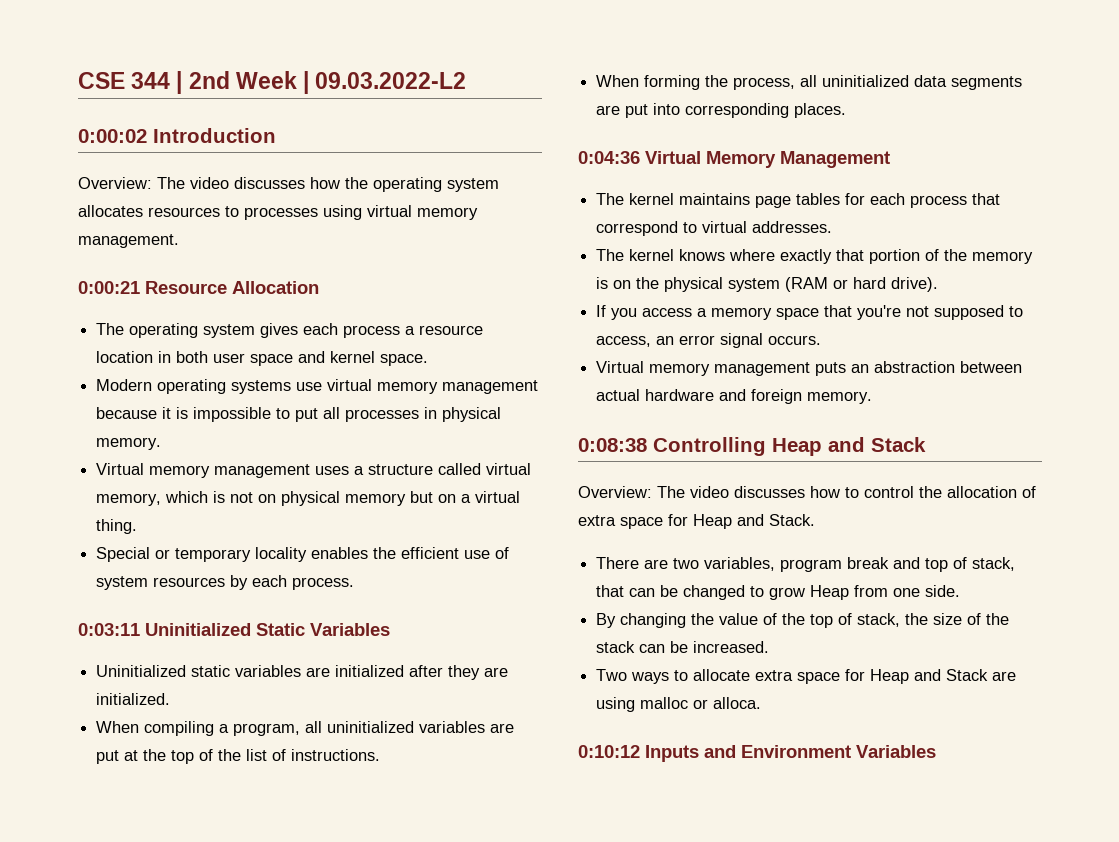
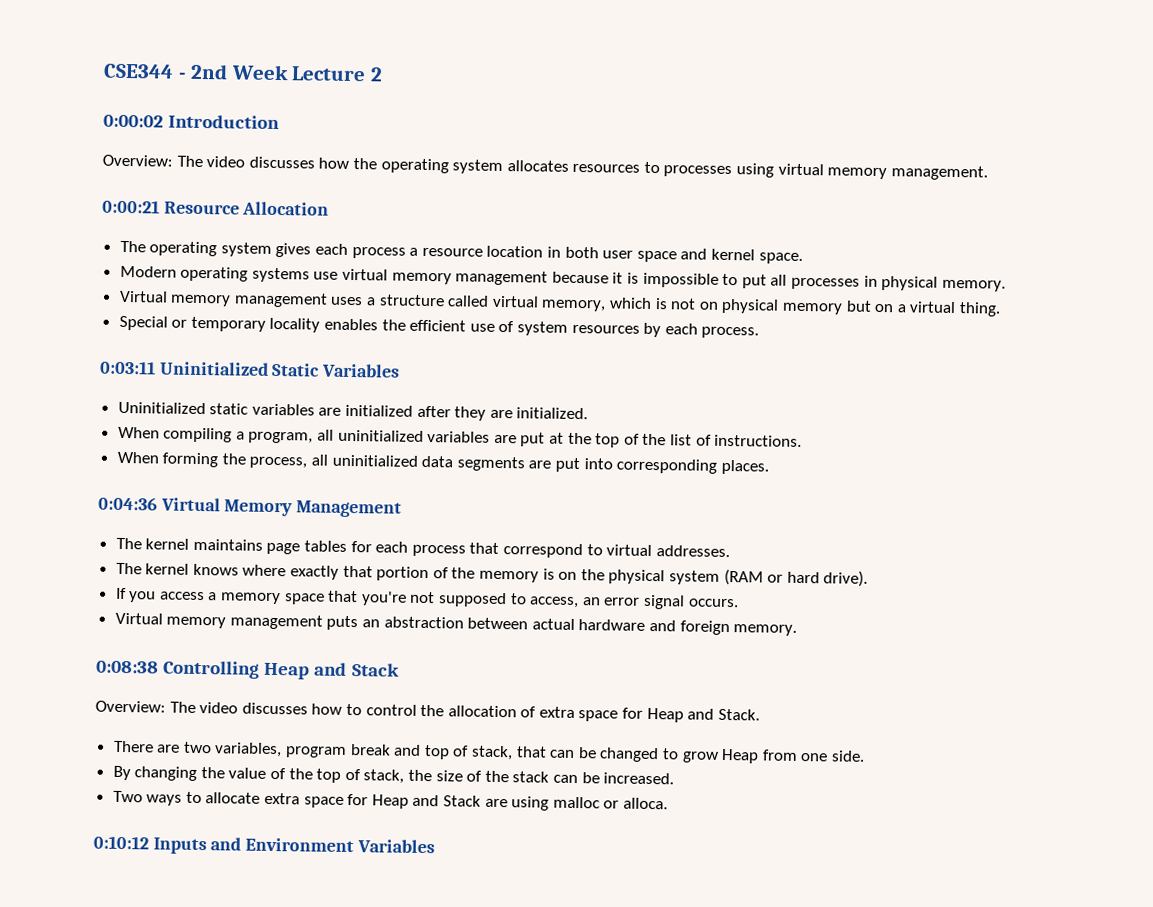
[78,71,467,94] CSE 344 | 2nd Week | 09.03.2022-L2 -> [103,63,383,82] CSE344 - 2nd Week Lecture 2

